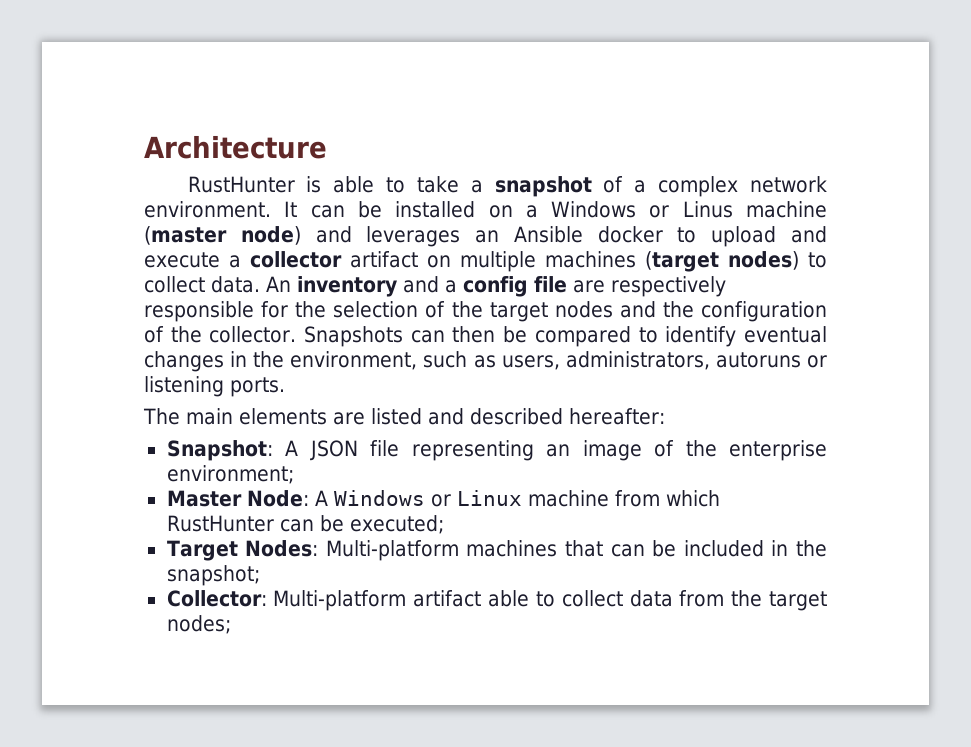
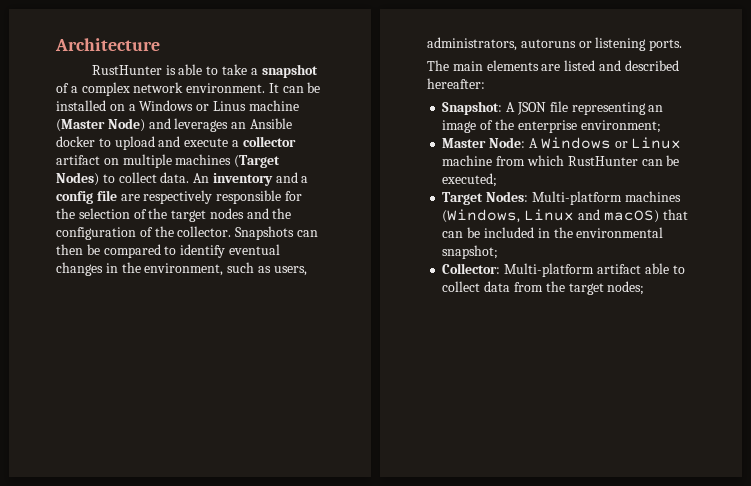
[144,226,301,245] (master node) -> [56,118,145,132] (Master Node)
[644,251,799,272] (target nodes) -> [234,155,281,168] [56,172,99,186] (Target Nodes)
(558, 548) none -> [442,209,659,223] (Windows, Linux and macOS)
(827, 548) none -> [576,227,664,238] environmental

